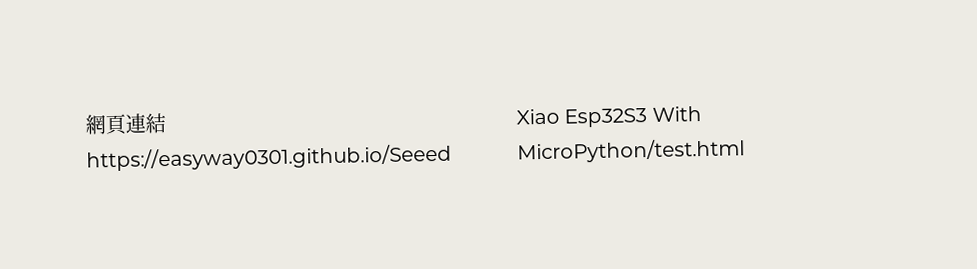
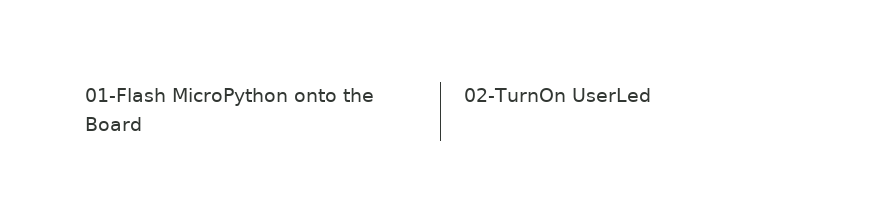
[85,113,166,136] [86,143,452,172] [516,106,702,128] [517,138,745,164] 網頁連結https://easyway0301.github.io/Seeed Xiao Esp32S3 With MicroPython/test.html -> [85,88,374,106] [85,117,142,131] [464,88,651,102] 01-Flash MicroPython onto the Board // 02-TurnOn UserLed

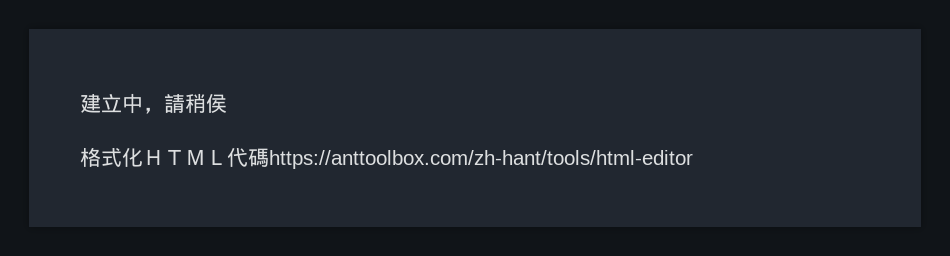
[85,88,374,106] [85,117,142,131] [464,88,651,102] 01-Flash MicroPython onto the Board // 02-TurnOn UserLed -> [80,93,227,114] [80,147,693,169] 建立中，請稍侯 // 格式化ＨＴＭＬ代碼https://anttoolbox.com/zh-hant/tools/html-editor

